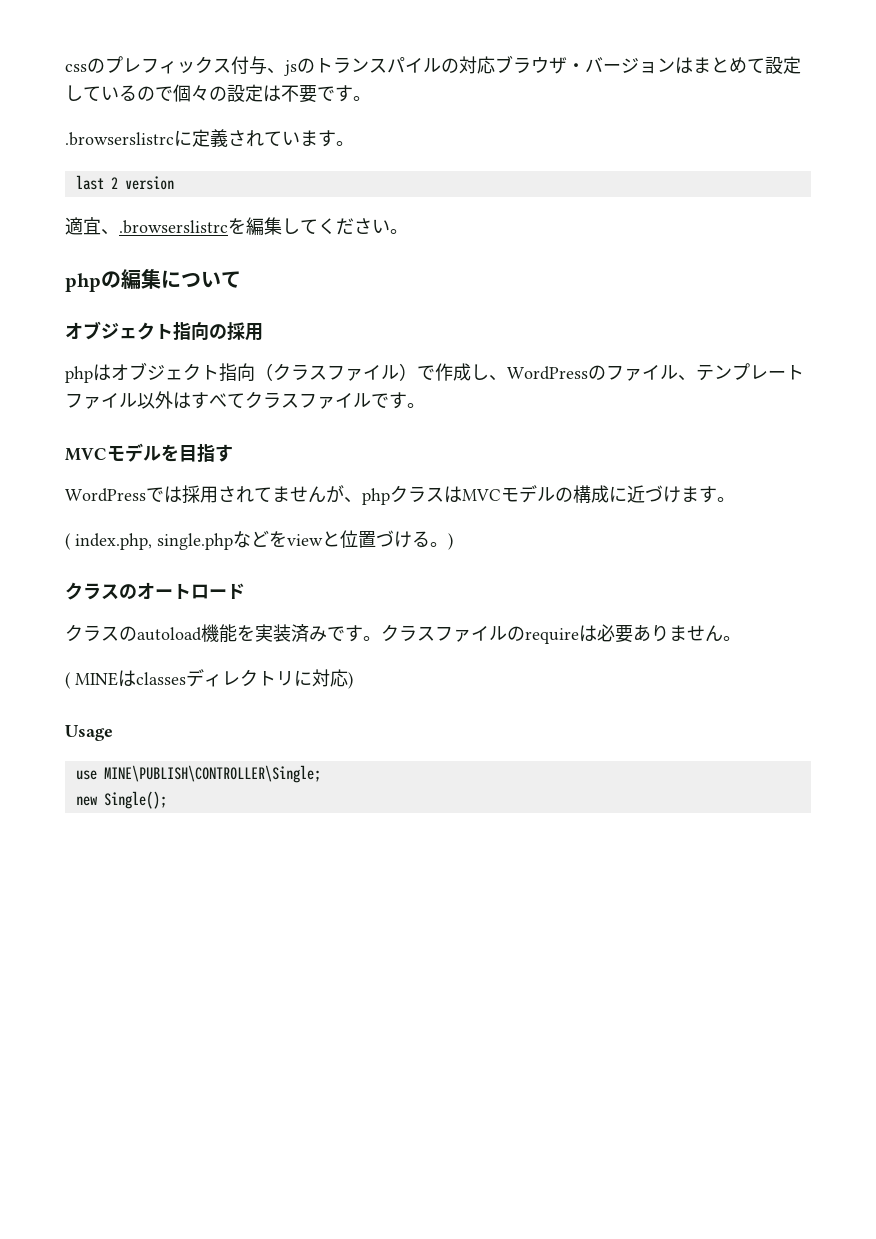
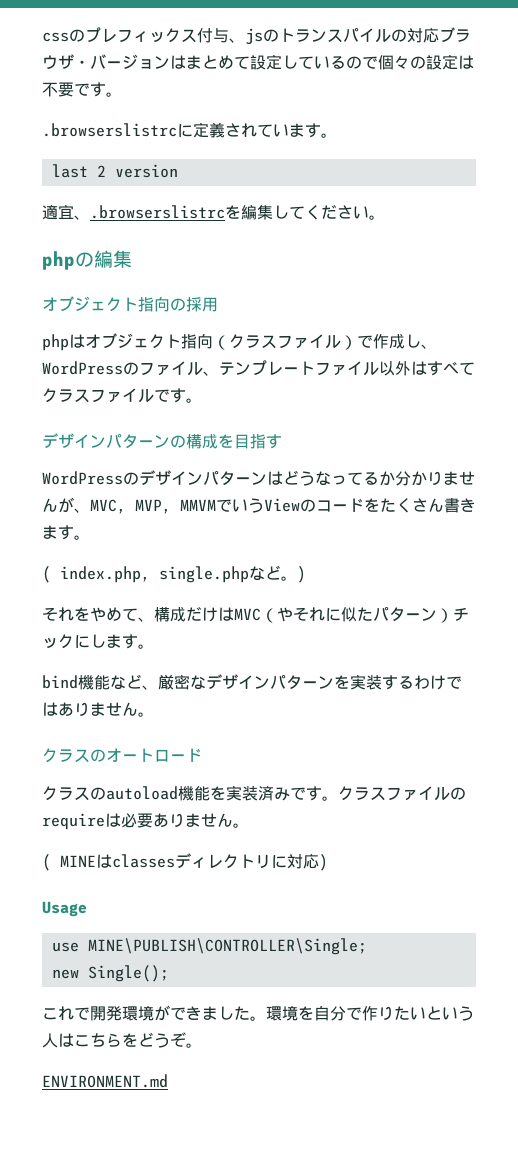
[161,270,241,288] について -> (132, 259) none
[65,443,233,462] [65,485,681,505] MVCモデルを目指す // WordPressでは採用されてませんが、phpクラスはMVCモデルの構成に近づけ -> [42,433,282,449] [42,470,475,486] [42,497,476,514] デザインパターンの構成を目指す // WordPressのデザインパターンはどうなってるか分かりませんが、MVC, MVP, MMVMでいうViewのコードをたくさん書き
[269,530,453,550] をviewと位置づける。) -> [281,566,306,583] [42,607,469,623] [42,634,154,649] [42,674,462,690] [42,702,154,717] 。) // それをやめて、構成だけはMVC（やそれに似たパターン）チックにします。 // bind機能など、厳密なデザインパターンを実装するわけではありません。
(167, 800) none -> [42,1005,474,1021] [42,1032,202,1048] [42,1074,168,1088] // これで開発環境ができました。環境を自分で作りたいという人はこちらをどうぞ。 // ENVIRONMENT.md

